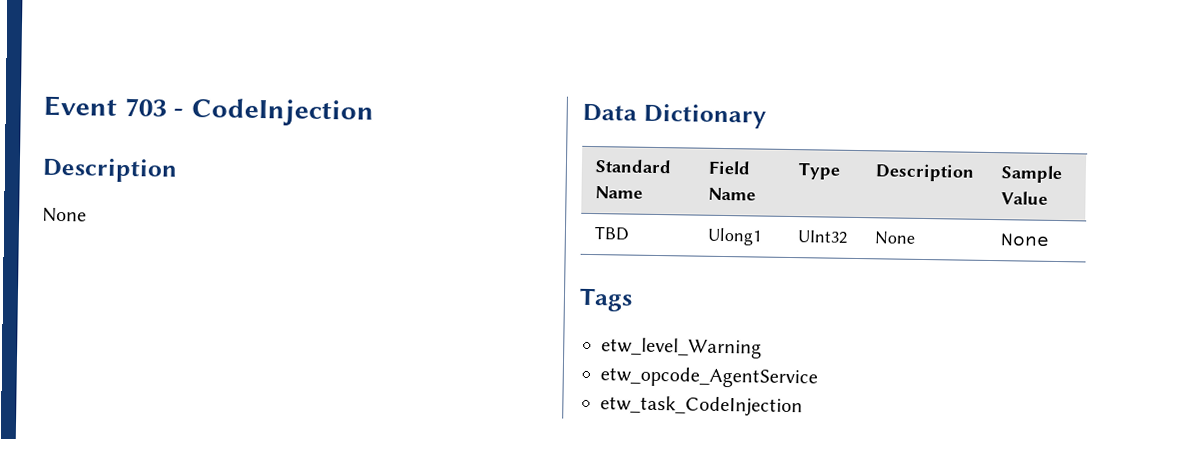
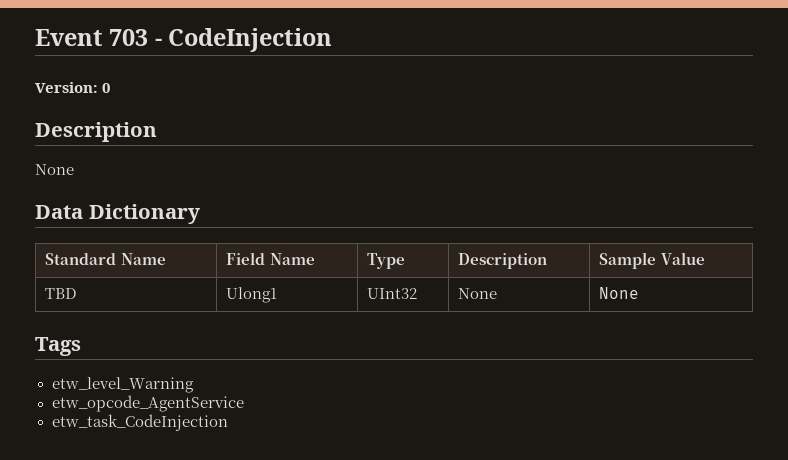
(374, 112) none -> [35,82,111,93] // Version: 0

